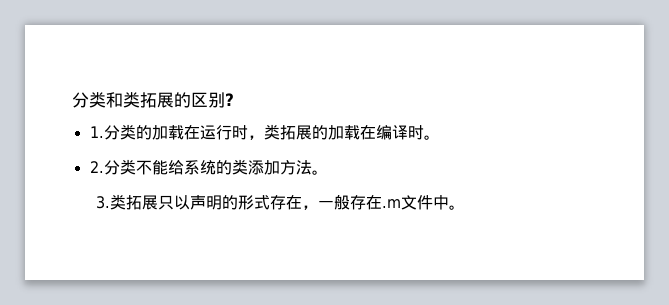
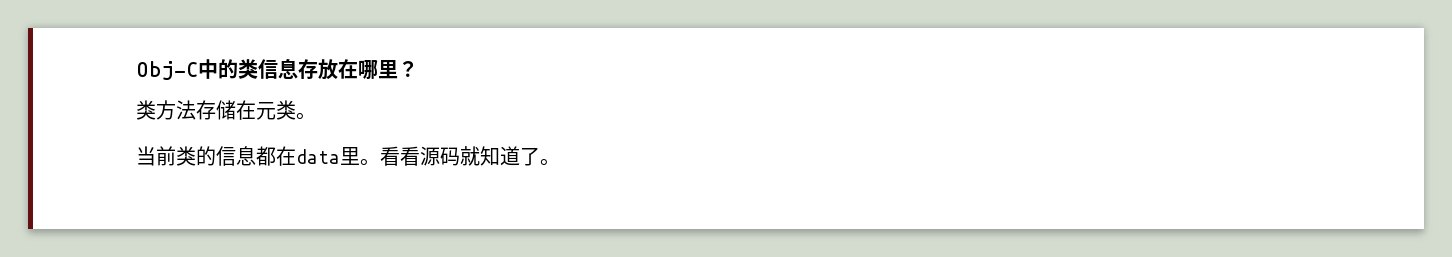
[72,92,234,108] [89,124,440,140] [89,159,328,175] [95,194,449,210] 分类和类拓展的区别? // 1.分类的加载在运行时，类拓展的加载在编译时。 // 2.分类不能给系统的类添加方法。 // 3.类拓展只以声明的形式存在，一般存在.m文件中 -> [136,58,418,81] [136,100,316,120] [136,146,540,166] Obj-C中的类信息存放在哪里？ // 类方法存储在元类。 // 当前类的信息都在data里。看看源码就知道了

